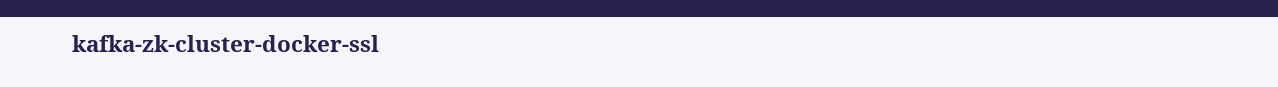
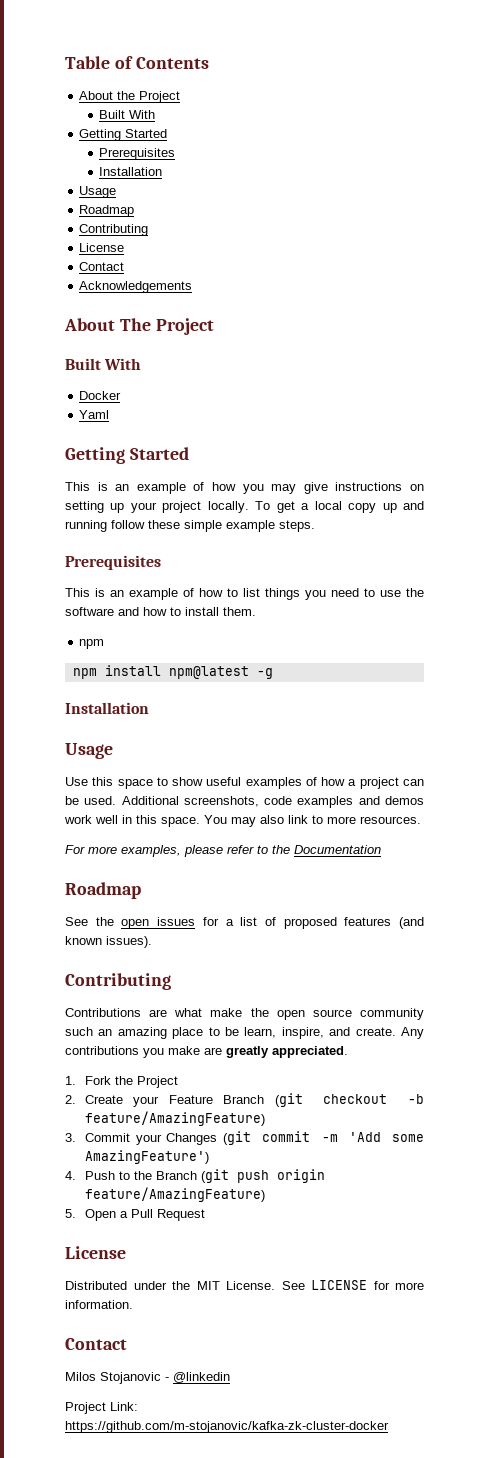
[72,35,379,52] kafka-zk-cluster-docker-ssl -> [65,56,209,69] [79,91,181,103] [99,110,156,119] [79,129,168,141] [99,148,176,160] [99,167,163,176] [79,186,117,198] [79,205,135,217] [79,224,149,236] [79,243,125,252] [79,262,125,271] [79,281,193,293] [64,318,214,335] [65,358,142,370] [79,391,122,400] [79,410,110,419] [65,447,189,464] [65,482,424,494] [65,501,425,513] [65,520,315,532] [65,555,161,570] [65,588,424,600] [65,607,256,616] [79,639,105,649] [72,665,273,679] [65,702,149,714] [65,743,113,759] [65,777,424,789] [65,796,424,808] [64,815,421,827] [65,845,381,857] [65,882,141,899] [65,917,424,929] [65,936,152,948] [65,973,171,990] [65,1008,424,1020] [65,1027,424,1039] [65,1046,348,1058] [65,1076,179,1088] [65,1093,424,1107] [85,1111,266,1126] [65,1131,424,1145] [85,1150,210,1164] [65,1169,326,1183] [85,1187,266,1202] [65,1209,206,1221] [65,1246,126,1259] [65,1280,424,1290] [65,1300,133,1309] [65,1338,127,1350] [65,1372,230,1384] [65,1402,138,1414] [65,1421,389,1433] Table of Contents // About the Project // Built With // Getting Started // Prerequisites // Installation // Usage // Roadmap // Contributing // License // Contact // Acknowledgements // About The Project // Built With // Docker // Yaml // Getting Started // This is an example of how you may give instructions on setting up your project locally. To get a local copy up and running follow these simple example steps. // Prerequisites // This is an example of how to list things you need to use the software and how to install them. // npm // npm install npm@latest -g // Installation // Usage // Use this space to show useful examples of how a project can be used. Additional screenshots, code examples and demos work well in this space. You may also link to more resources. // For more examples, please refer to the Documentation // Roadmap // See the open issues for a list of proposed features (and known issues). // Contributing // Contributions are what make the open source community such an amazing place to be learn, inspire, and create. Any contributions you make are greatly appreciated. // 1. Fork the Project // 2. Create your Feature Branch (git checkout -b feature/AmazingFeature) // 3. Commit your Changes (git commit -m 'Add some AmazingFeature') // 4. Push to the Branch (git push origin feature/AmazingFeature) // 5. Open a Pull Request // License // Distributed under the MIT License. See LICENSE for more information. // Contact // Milos Stojanovic - @linkedin // Project Link: https://github.com/m-stojanovic/kafka-zk-cluster-docker

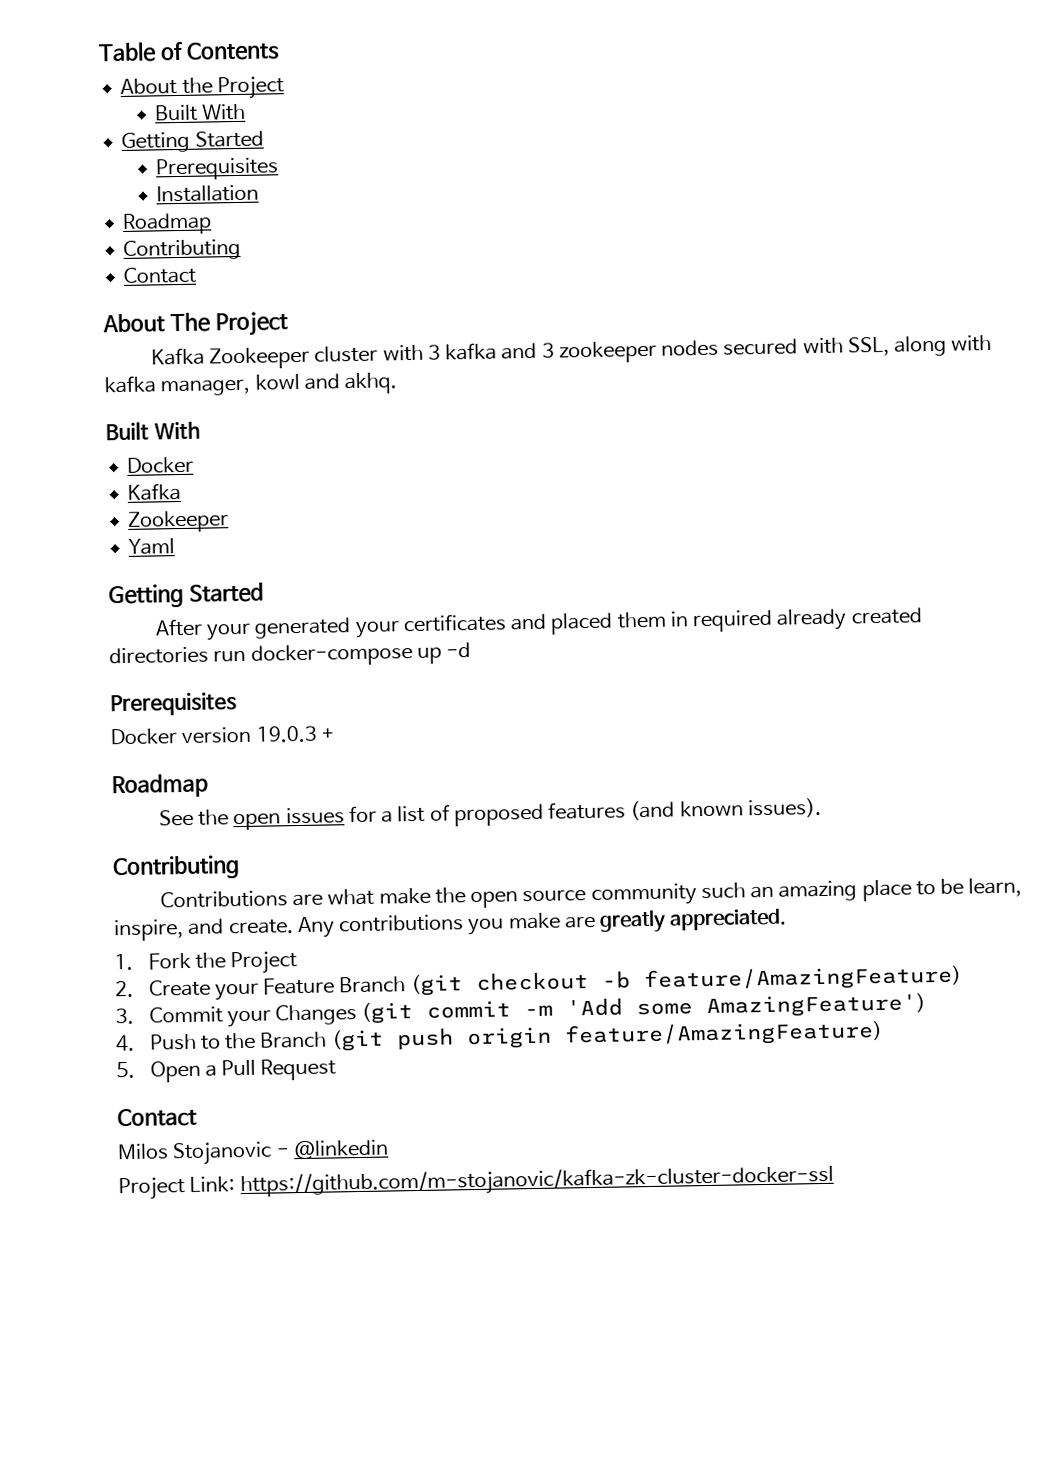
[79,186,117,198] // Usage -> (260, 193) none
[79,243,125,252] [79,262,125,271] [79,281,193,293] // License // Contact // Acknowledgements -> [123,266,198,284] // Contact
(214, 326) none -> [150,334,993,370] [104,372,398,397] // Kafka Zookeeper cluster with 3 kafka and 3 zookeeper nodes secured with SSL, along with kafka manager, kowl and akhq.
(122, 395) none -> [127,482,182,501] [127,510,230,533] // Kafka // Zookeeper
[65,482,424,494] [65,501,425,513] [65,520,315,532] [65,555,161,570] [65,588,424,600] [65,607,256,616] [79,639,105,649] [72,665,273,679] [65,702,149,714] [65,743,113,759] [65,777,424,789] [65,796,424,808] [64,815,421,827] [65,845,381,857] This is an example of how you may give instructions on setting up your project locally. To get a local copy up and running follow these simple example steps. // Prerequisites // This is an example of how to list things you need to use the software and how to install them. // npm // npm install npm@latest -g // Installation // Usage // Use this space to show useful examples of how a project can be used. Additional screenshots, code examples and demos work well in this space. You may also link to more resources. // For more examples, please refer to the Documentation -> [154,607,923,641] [109,641,472,667] [110,692,237,717] [110,725,334,746] After your generated your certificates and placed them in required already created directories run docker-compose up -d // Prerequisites // Docker version 19.0.3 +
[65,1246,126,1259] [65,1280,424,1290] [65,1300,133,1309] // License // Distributed under the MIT License. See LICENSE for more information. -> (337, 1069) none
[65,1421,389,1433] https://github.com/m-stojanovic/kafka-zk-cluster-docker -> [239,1164,834,1199] https://github.com/m-stojanovic/kafka-zk-cluster-docker-ssl

